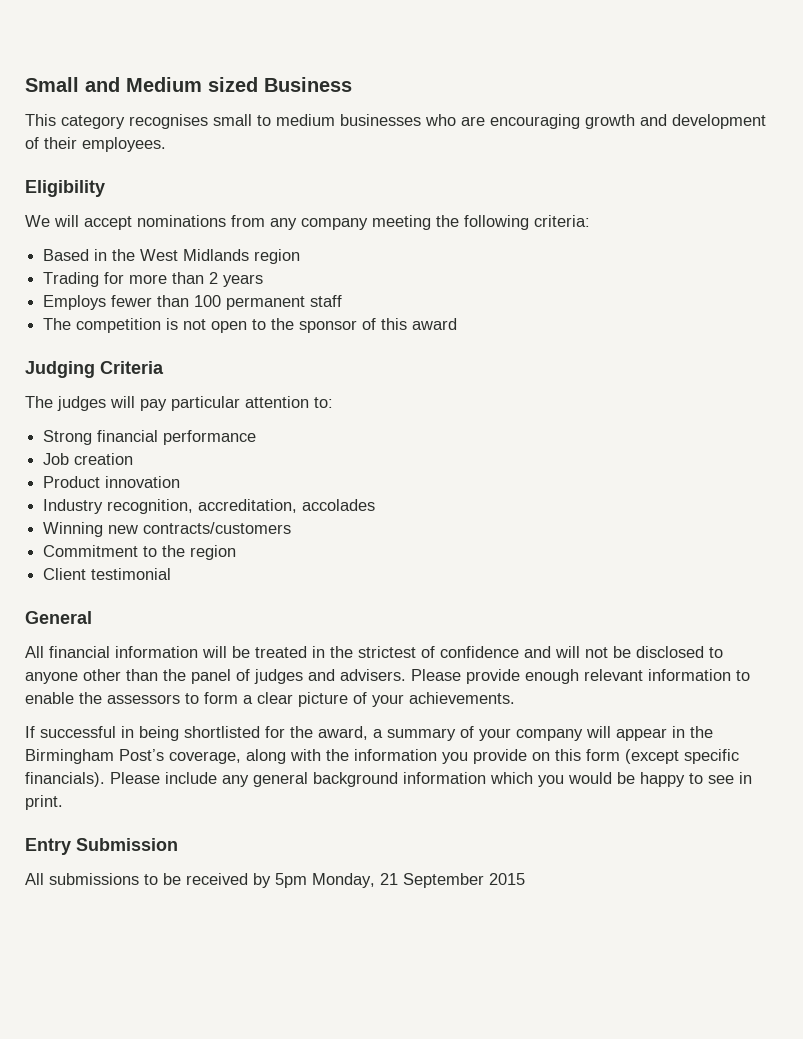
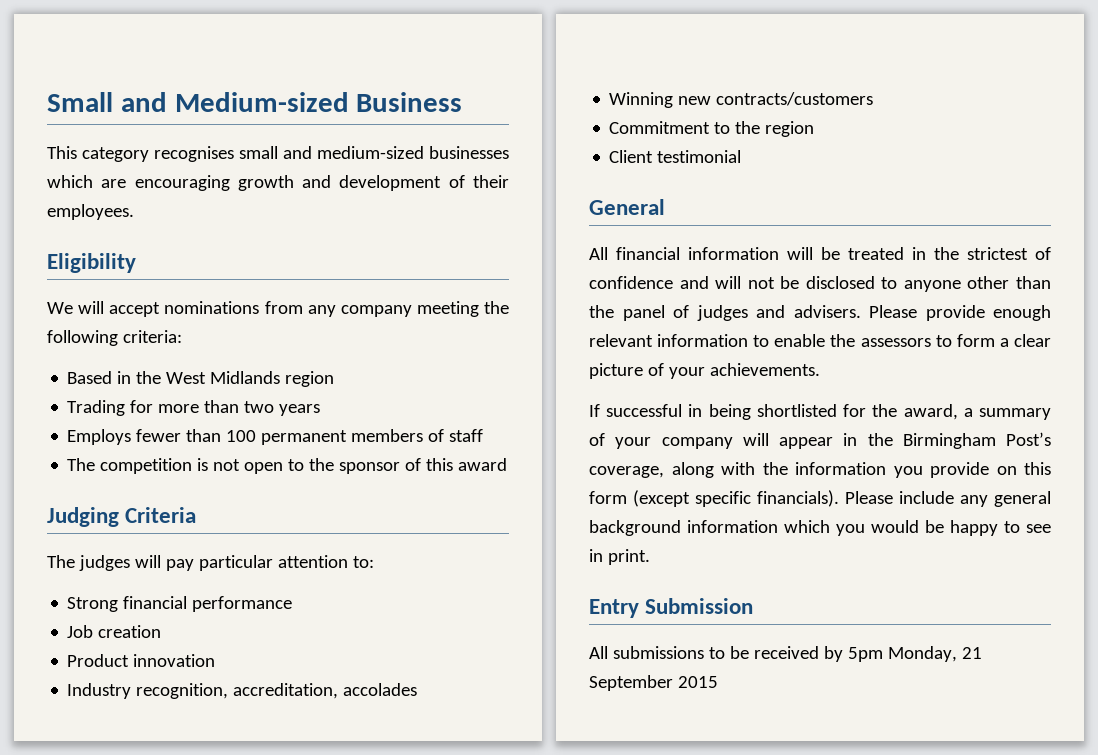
[126,77,258,92] Medium sized -> [174,92,349,112] Medium-sized
[257,114,456,126] to medium businesses who -> [283,146,509,159] [47,175,93,188] and medium-sized businesses which
[209,272,219,284] 2 -> [244,401,275,413] two
(306, 303) none -> [351,429,445,442] members of

